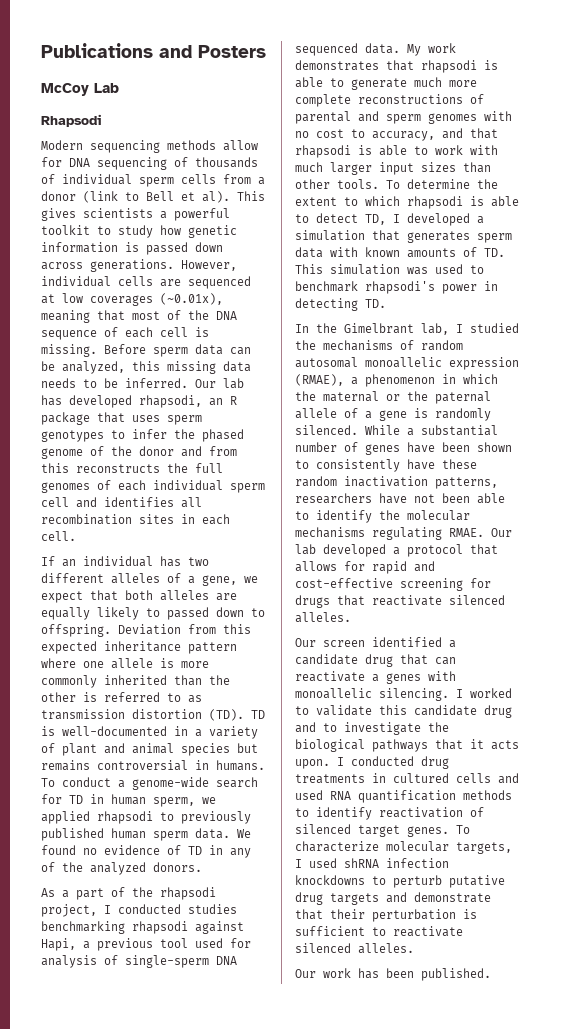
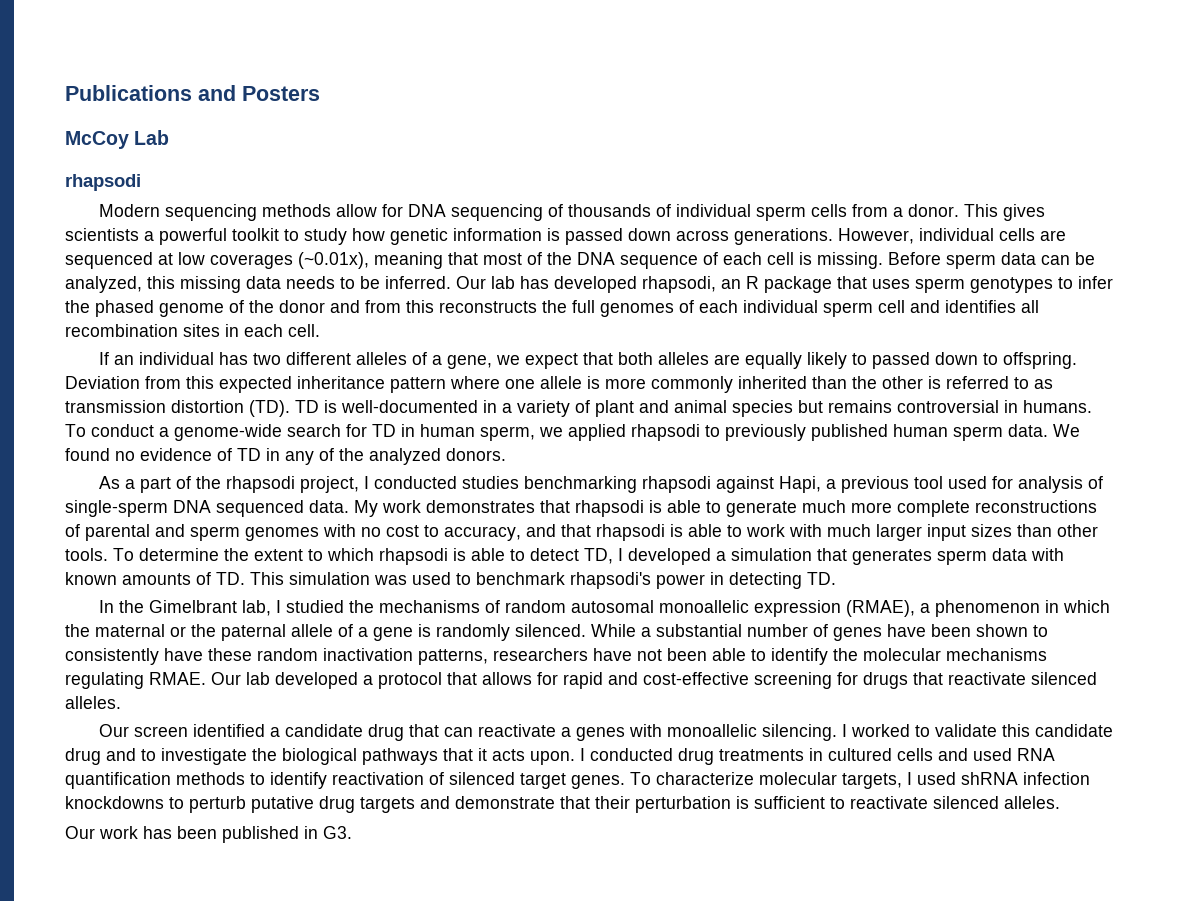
[41,114,101,127] Rhapsodi -> [65,174,141,191] rhapsodi
[41,191,230,203] donor (link to Bell et al). -> [908,204,960,217] donor.
[421,968,491,981] published. -> [222,826,352,843] published in G3.

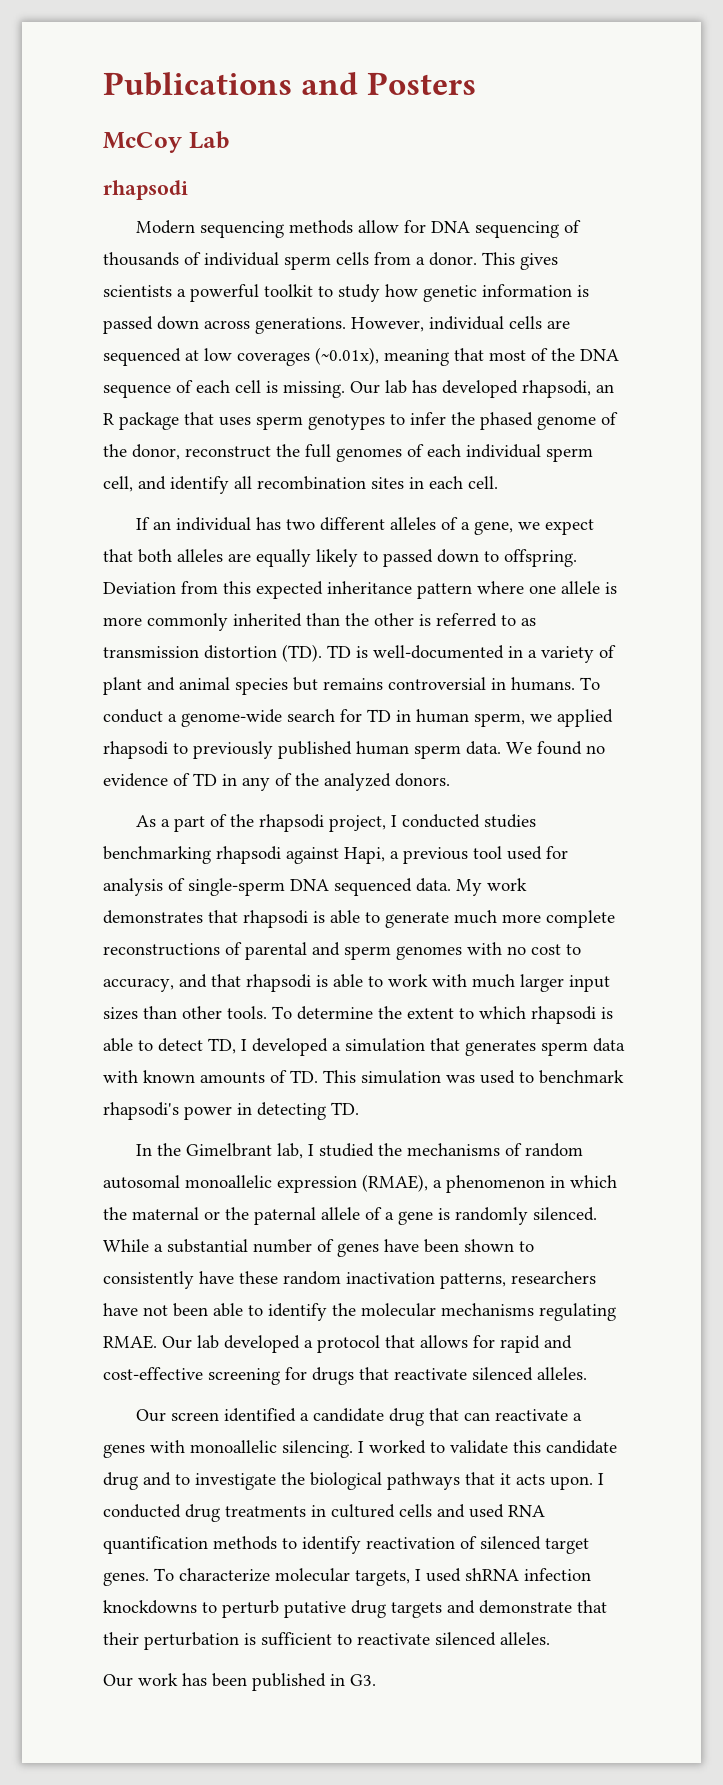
[888,252,1095,269] [65,276,451,293] Before sperm data can be analyzed, this missing data needs to be inferred. -> (345, 389) none
[279,300,537,313] donor and from this reconstructs -> [132,444,271,460] donor, reconstruct
[878,300,1016,313] cell and identifies -> [103,476,229,494] cell, and identify

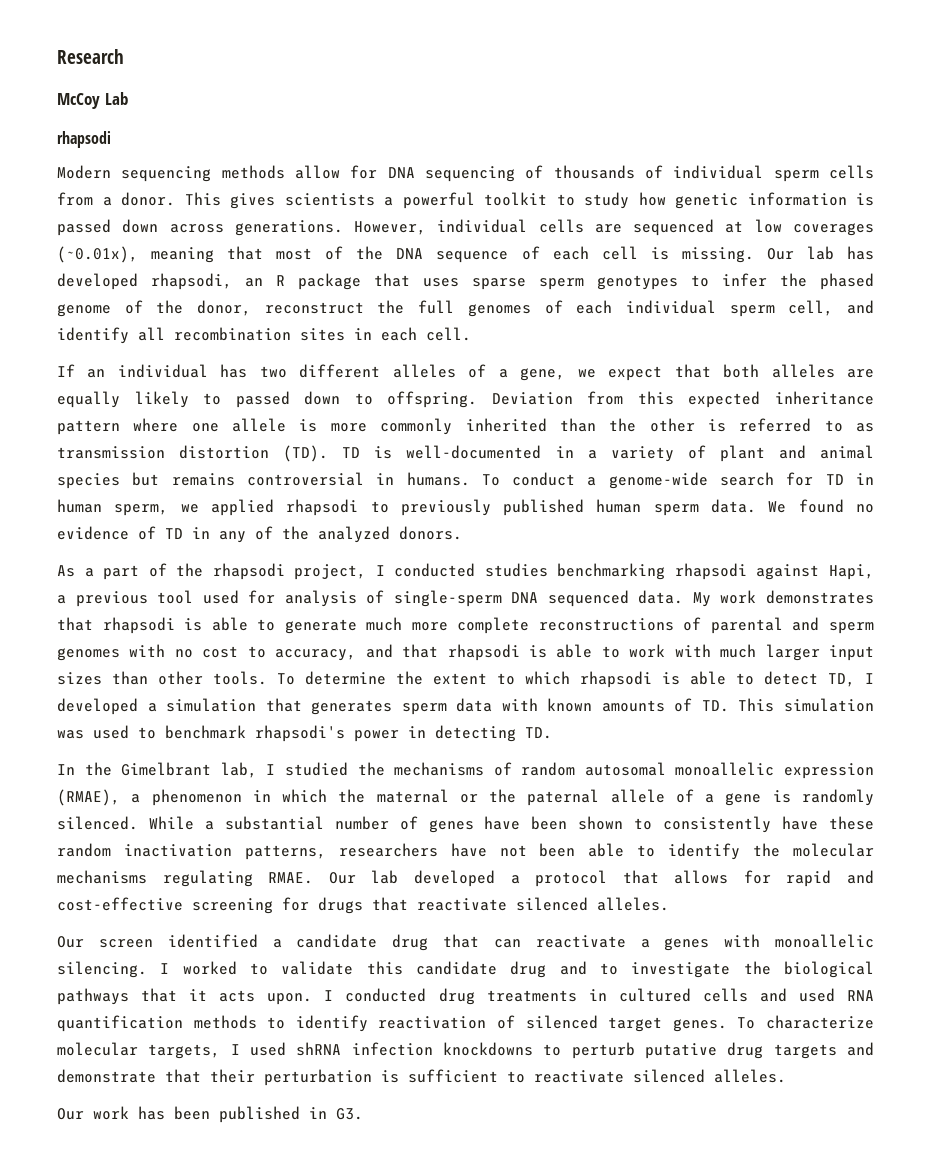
[103,72,477,96] Publications and Posters -> [57,49,124,64] Research
(251, 421) none -> [472,278,526,290] sparse

